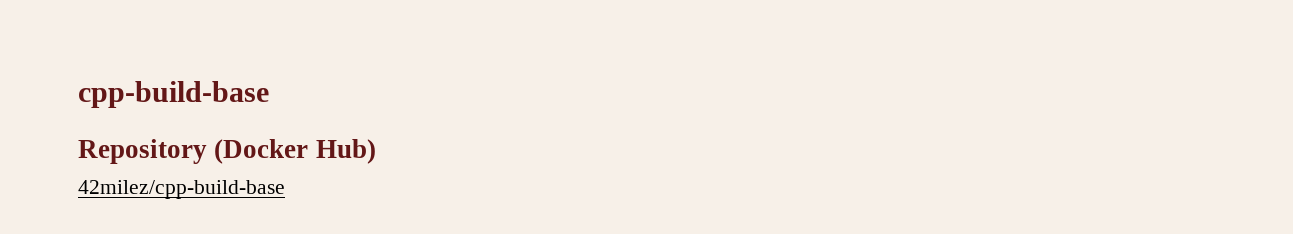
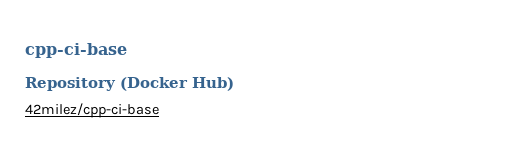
[78,81,269,108] cpp-build-base -> [25,43,127,58] cpp-ci-base
[78,180,285,199] 42milez/cpp-build-base -> [25,103,159,118] 42milez/cpp-ci-base

